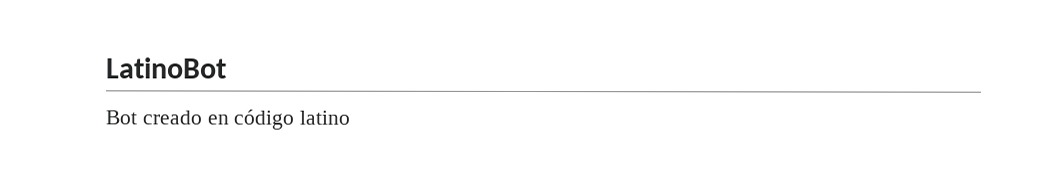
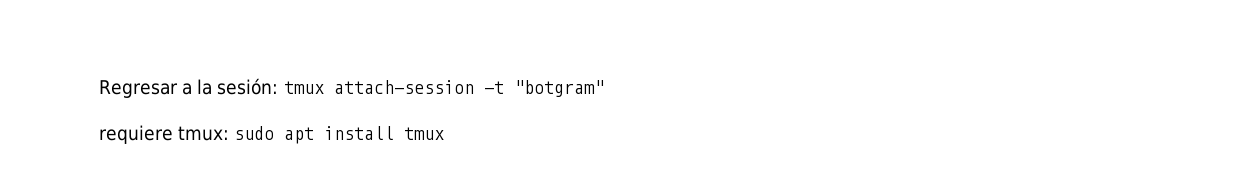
[106,57,227,79] [105,109,351,130] LatinoBot // Bot creado en código latino -> [99,78,604,98] [99,125,445,144] Regresar a la sesión: tmux attach-session -t "botgram" // requiere tmux: sudo apt install tmux

